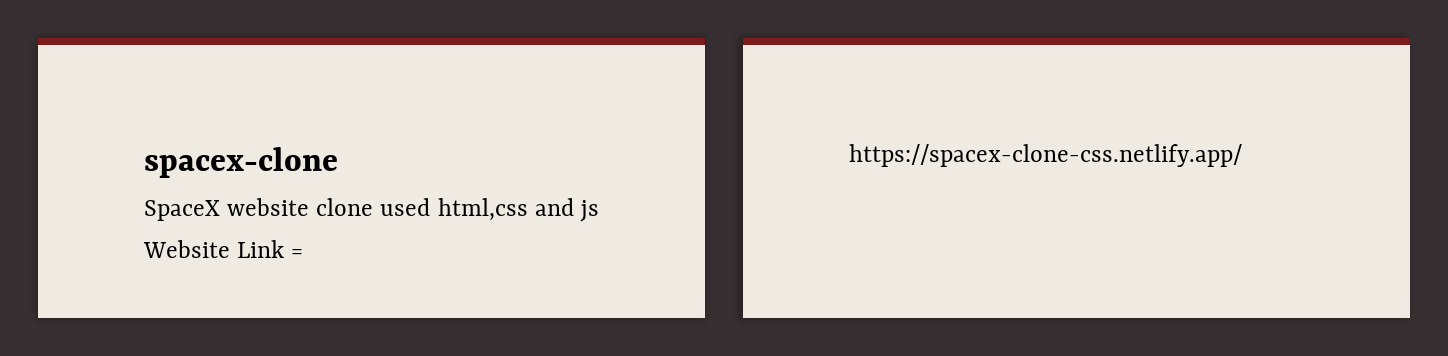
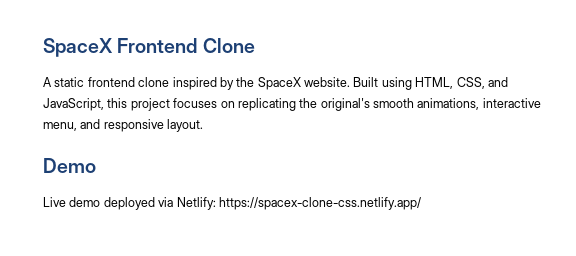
[144,147,338,178] [144,198,599,222] [143,240,304,258] spacex-clone // SpaceX website clone used html,css and js // Website Link = -> [43,38,255,57] [43,77,508,90] [43,98,541,111] [43,119,204,132] [43,158,96,173] [43,197,216,210] SpaceX Frontend Clone // A static frontend clone inspired by the SpaceX website. Built using HTML, CSS, and JavaScript, this project focuses on replicating the original's smooth animations, interactive menu, and responsive layout. // Demo // Live demo deployed via Netlify:

